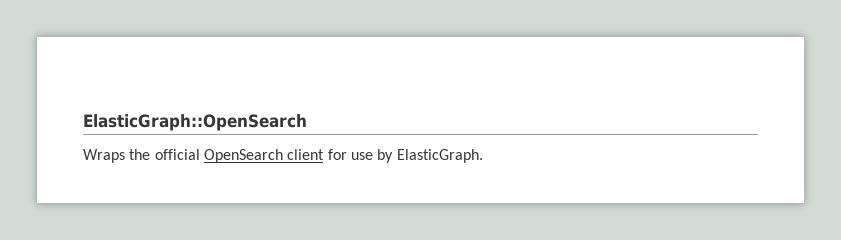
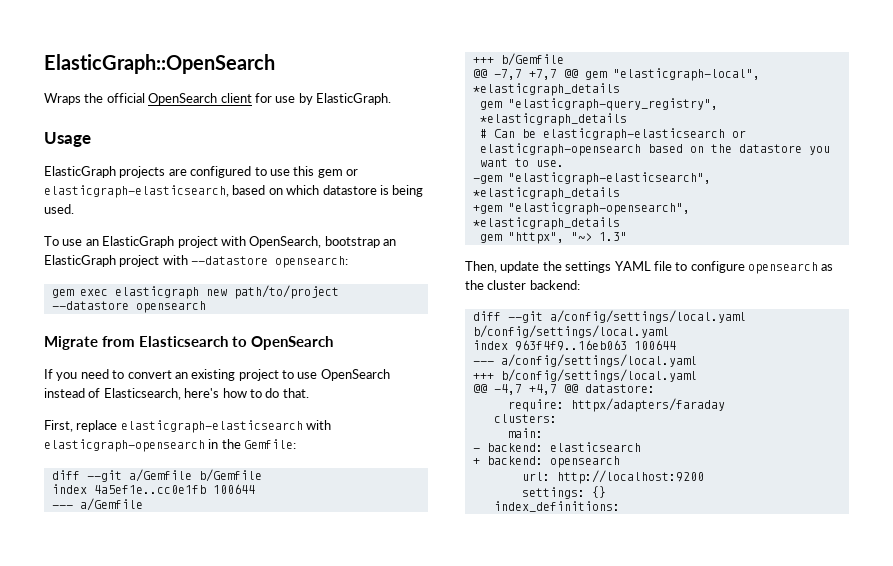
(483, 156) none -> [44,132,91,147] [44,166,358,178] [44,185,424,198] [44,204,74,214] [44,236,396,248] [44,255,349,268] [51,285,339,299] [51,301,206,313] [44,336,333,350] [44,369,390,381] [44,388,309,400] [44,420,332,433] [44,439,297,452] [51,469,262,482] [51,484,255,494] [51,498,143,511] [472,53,564,66] [472,68,760,81] [472,83,620,96] [479,98,718,111] [479,113,627,126] [479,128,746,141] [479,143,830,156] [479,158,564,167] [472,172,711,185] [472,187,620,200] [472,202,690,215] [472,217,620,230] [479,232,627,244] [465,261,834,274] [465,280,580,290] [472,310,746,323] [472,325,669,338] [472,340,676,351] [472,354,697,367] [472,369,697,382] [472,384,655,395] [507,398,725,412] [493,414,557,423] [507,428,543,438] [472,442,641,452] [472,456,620,468] [521,470,704,484] [521,486,606,499] [493,501,620,512] // Usage // ElasticGraph projects are configured to use this gem or elasticgraph-elasticsearch, based on which datastore is being used. // To use an ElasticGraph project with OpenSearch, bootstrap an ElasticGraph project with --datastore opensearch: // gem exec elasticgraph new path/to/project --datastore opensearch // Migrate from Elasticsearch to OpenSearch // If you need to convert an existing project to use OpenSearch instead of Elasticsearch, here's how to do that. // First, replace elasticgraph-elasticsearch with elasticgraph-opensearch in the Gemfile: // diff --git a/Gemfile b/Gemfile // index 4a5ef1e..cc0e1fb 100644 // --- a/Gemfile // +++ b/Gemfile // @@ -7,7 +7,7 @@ gem "elasticgraph-local", *elasticgraph_details // gem "elasticgraph-query_registry", *elasticgraph_details // # Can be elasticgraph-elasticsearch or elasticgraph-opensearch based on the datastore you want to use. // -gem "elasticgraph-elasticsearch", *elasticgraph_details // +gem "elasticgraph-opensearch", *elasticgraph_details // gem "httpx", "~> 1.3" // Then, update the settings YAML file to configure opensearch as the cluster backend: // diff --git a/config/settings/local.yaml b/config/settings/local.yaml // index 963f4f9..16eb063 100644 // --- a/config/settings/local.yaml // +++ b/config/settings/local.yaml // @@ -4,7 +4,7 @@ datastore: // require: httpx/adapters/faraday // clusters: // main: // - backend: elasticsearch // + backend: opensearch // url: http://localhost:9200 // settings: {} // index_definitions:

